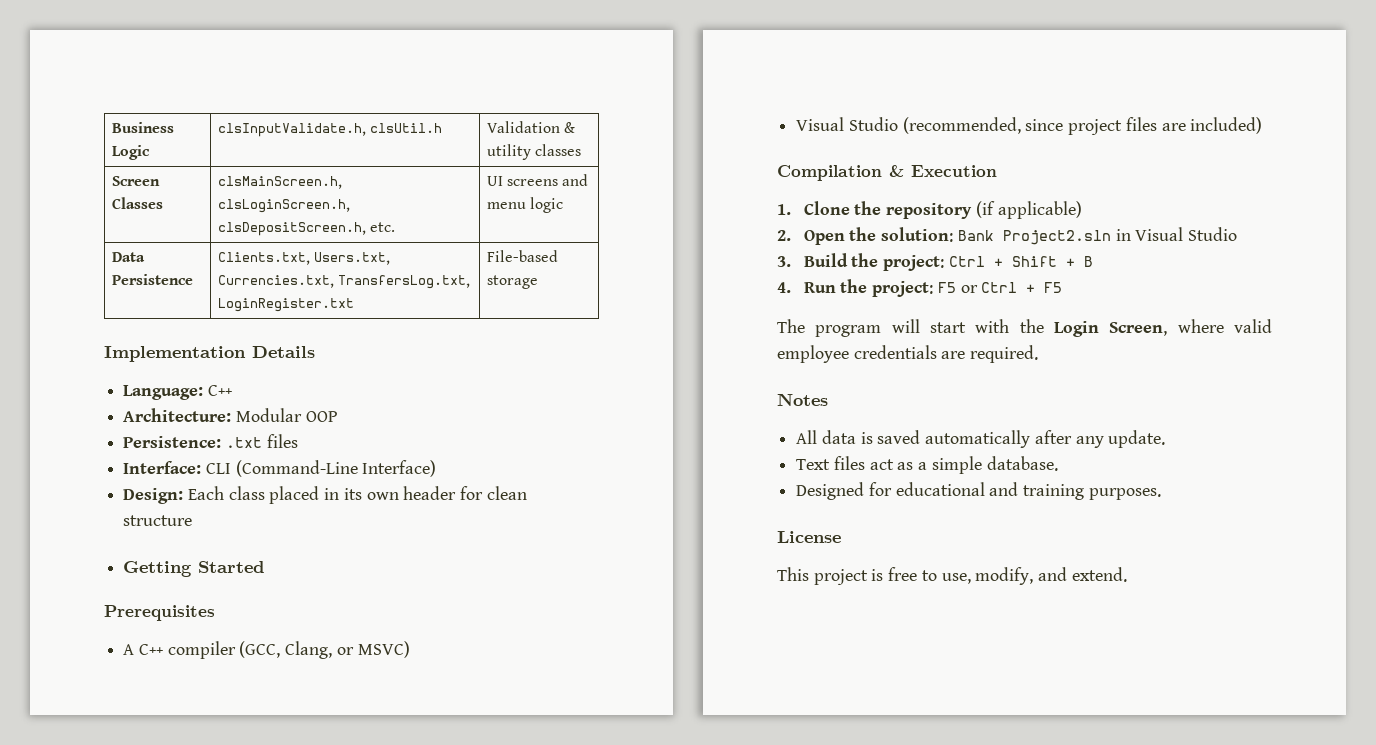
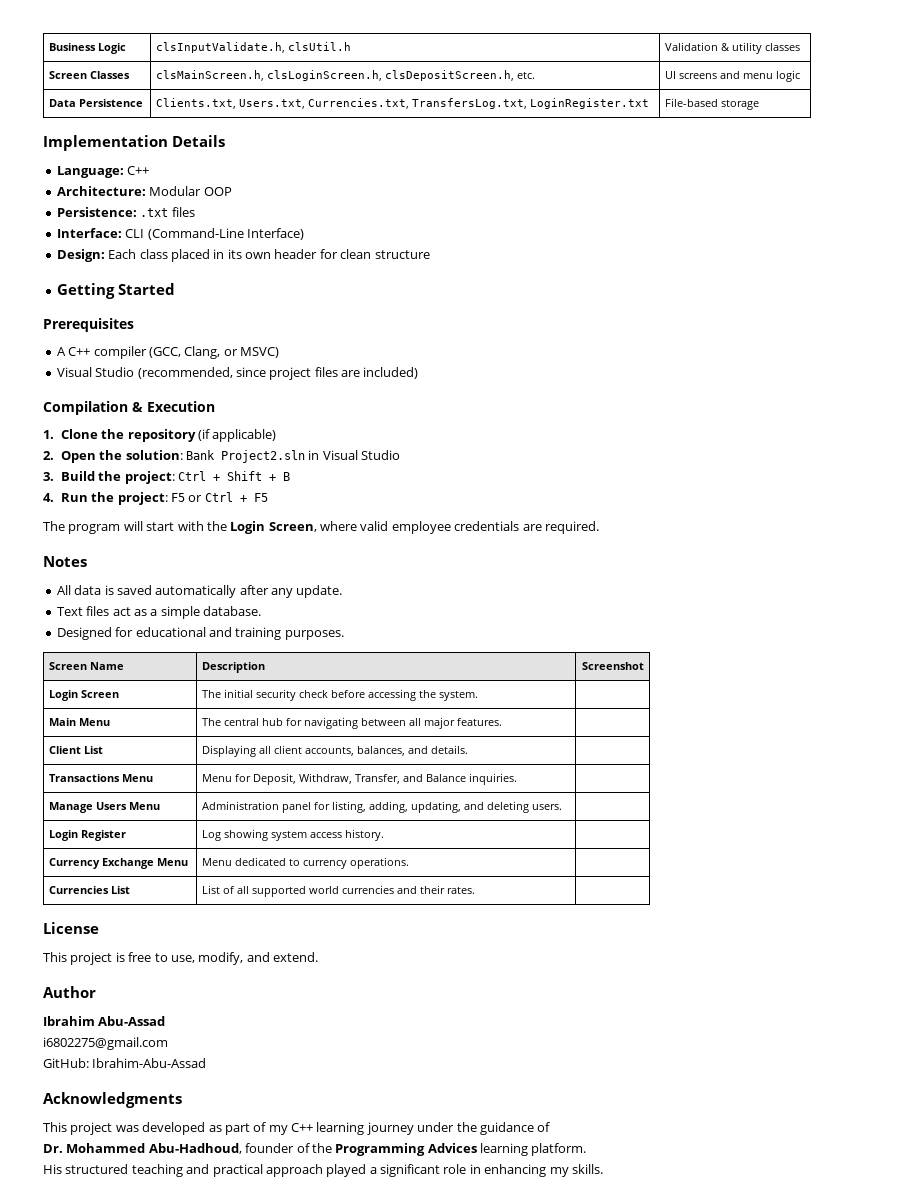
(1161, 494) none -> [48,662,124,670] [201,662,265,673] [581,662,644,670] [48,690,119,701] [201,689,478,701] [48,718,110,726] [201,717,502,729] [48,746,103,754] [201,745,468,757] [48,774,153,782] [201,773,517,785] [48,802,160,813] [201,801,562,813] [48,830,126,841] [201,829,384,841] [48,858,188,869] [201,857,409,869] [48,886,130,894] [201,885,475,897] // Screen Name | Description | Screenshot // Login Screen | The initial security check before accessing the system. | // Main Menu | The central hub for navigating between all major features. | // Client List | Displaying all client accounts, balances, and details. | // Transactions Menu | Menu for Deposit, Withdraw, Transfer, and Balance inquiries. | // Manage Users Menu | Administration panel for listing, adding, updating, and deleting users. | // Login Register | Log showing system access history. | // Currency Exchange Menu | Menu dedicated to currency operations. | // Currencies List | List of all supported world currencies and their rates. |
(1127, 574) none -> [43,986,96,998] [43,1016,166,1026] [43,1037,168,1050] [43,1058,207,1068] [43,1092,182,1108] [43,1122,551,1135] [43,1143,587,1156] [43,1164,603,1177] // Author // Ibrahim Abu-Assad // i6802275@gmail.com // GitHub: Ibrahim-Abu-Assad // Acknowledgments // This project was developed as part of my C++ learning journey under the guidance of // Dr. Mohammed Abu-Hadhoud, founder of the Programming Advices learning platform. // His structured teaching and practical approach played a significant role in enhancing my skills.

